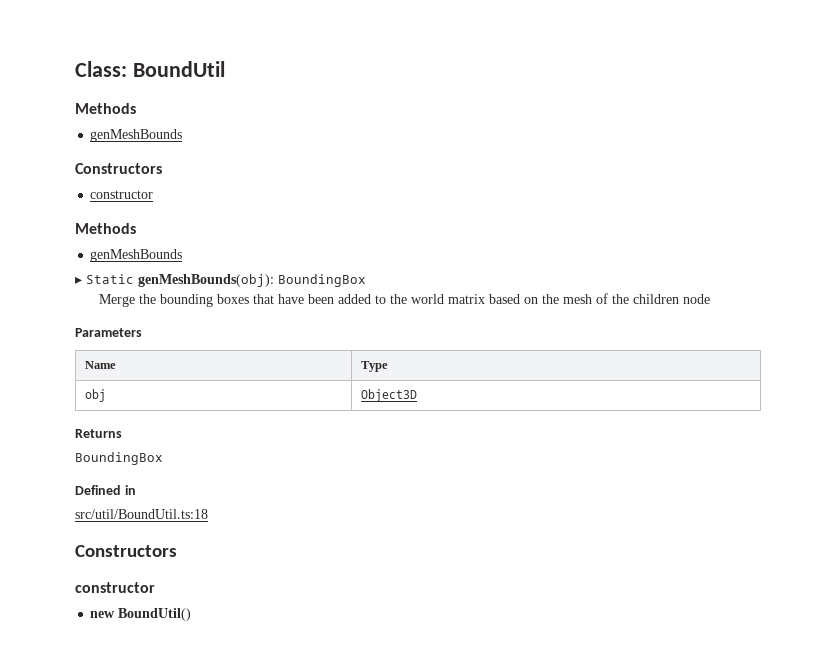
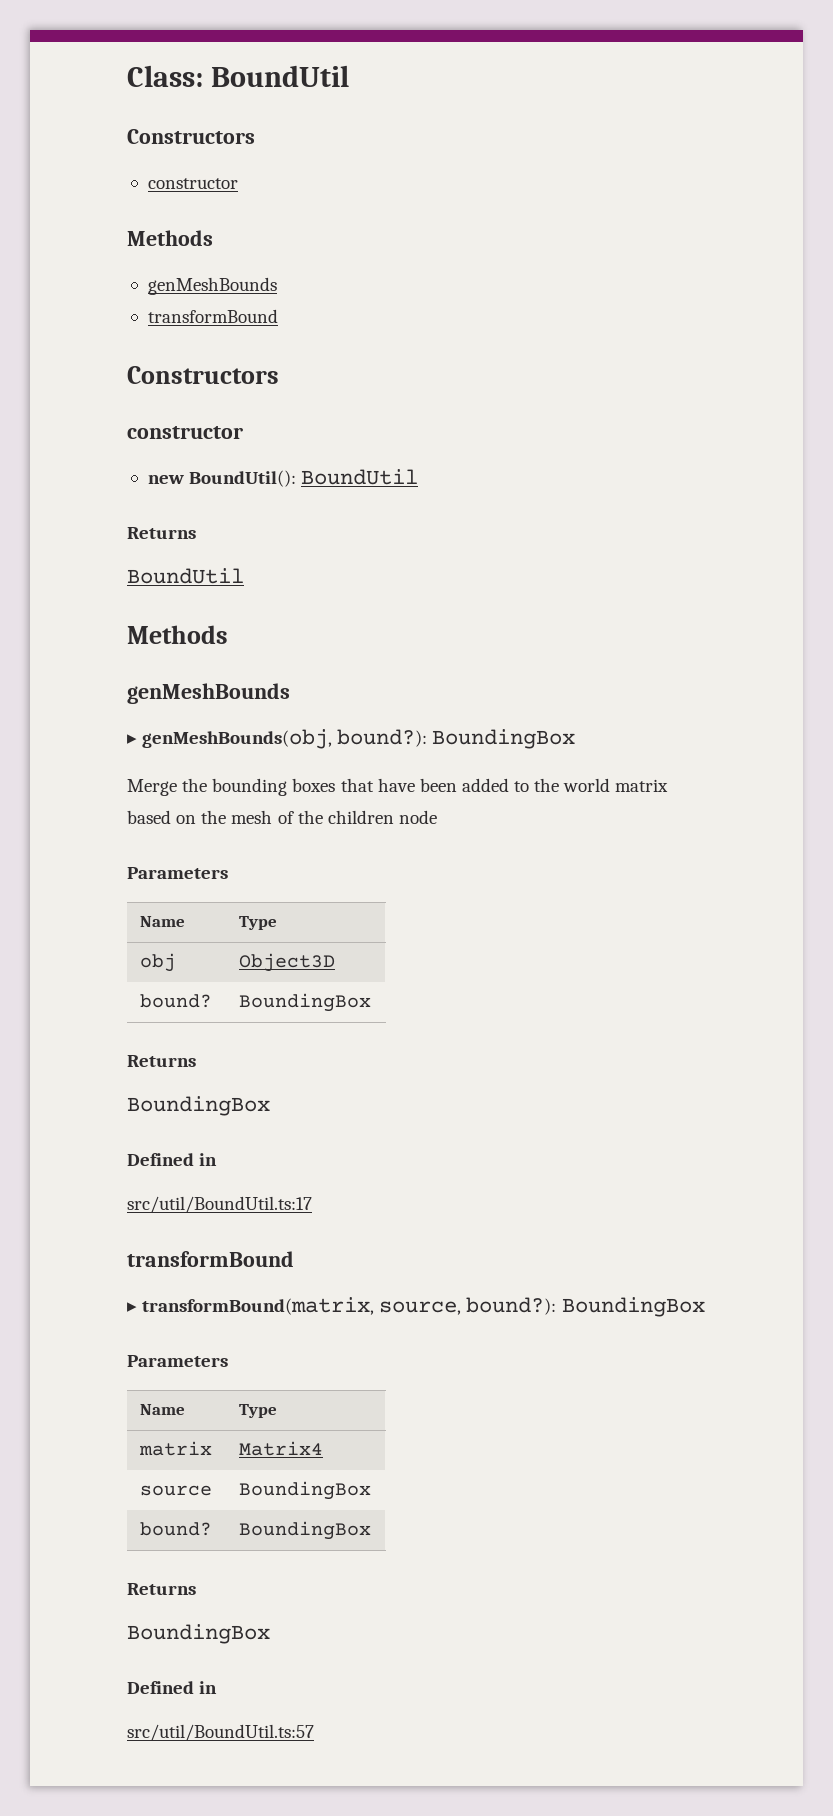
[75,103,136,114] [90,129,183,142] // Methods // genMeshBounds -> (349, 76) none
[75,274,274,287] // ▸ Static genMeshBounds(obj): -> [147,309,278,323] [127,366,279,384] [127,426,243,439] [147,469,419,487] [127,527,196,539] [127,568,244,584] [127,625,228,644] [127,683,290,704] [127,729,428,749] // transformBound // Constructors // constructor // new BoundUtil(): BoundUtil // Returns // BoundUtil // Methods // genMeshBounds // ▸ genMeshBounds(obj, bound?):
[75,429,122,438] [75,452,163,465] [75,485,136,495] [75,509,208,519] [75,545,177,557] [75,582,155,593] [90,608,192,621] // Returns // BoundingBox // Defined in // src/util/BoundUtil.ts:18 // Constructors // constructor // new BoundUtil() -> [140,994,213,1008] [239,993,372,1012] [127,1055,196,1067] [127,1096,270,1116] [127,1153,218,1166] [127,1196,312,1213] [127,1251,294,1267] [127,1297,705,1317] [127,1355,228,1367] [140,1404,186,1415] [239,1404,278,1418] [139,1441,213,1456] [239,1441,324,1456] [140,1485,213,1496] [239,1481,372,1500] [140,1522,213,1536] [239,1521,372,1540] [127,1583,196,1595] [127,1624,270,1644] [127,1681,218,1694] [127,1724,314,1741] // bound? | BoundingBox // Returns // BoundingBox // Defined in // src/util/BoundUtil.ts:17 // transformBound // ▸ transformBound(matrix, source, bound?): BoundingBox // Parameters // Name | Type // matrix | Matrix4 // source | BoundingBox // bound? | BoundingBox // Returns // BoundingBox // Defined in // src/util/BoundUtil.ts:57

